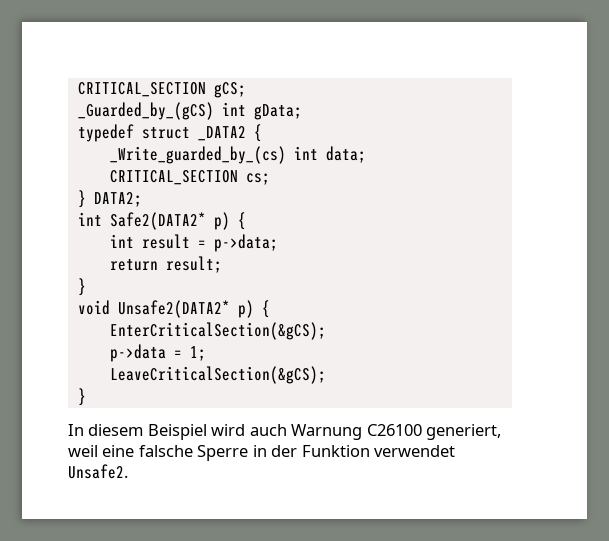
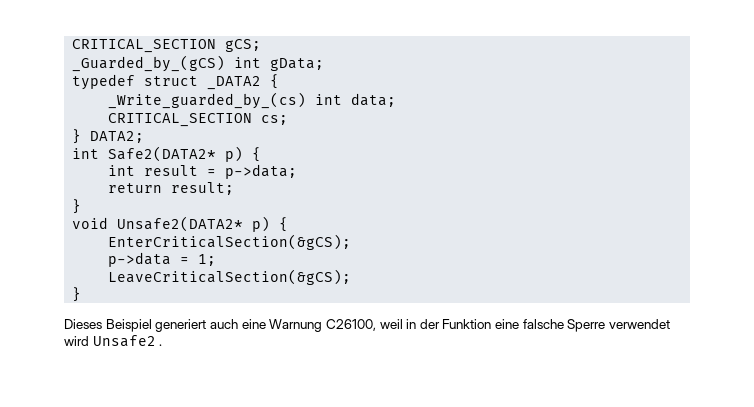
[68,424,502,440] [68,445,456,461] [68,464,128,479] In diesem Beispiel wird auch Warnung C26100 generiert, weil eine falsche Sperre in der Funktion verwendet Unsafe2. -> [64,319,671,332] [64,335,163,347] Dieses Beispiel generiert auch eine Warnung C26100, weil in der Funktion eine falsche Sperre verwendet wird Unsafe2 .

